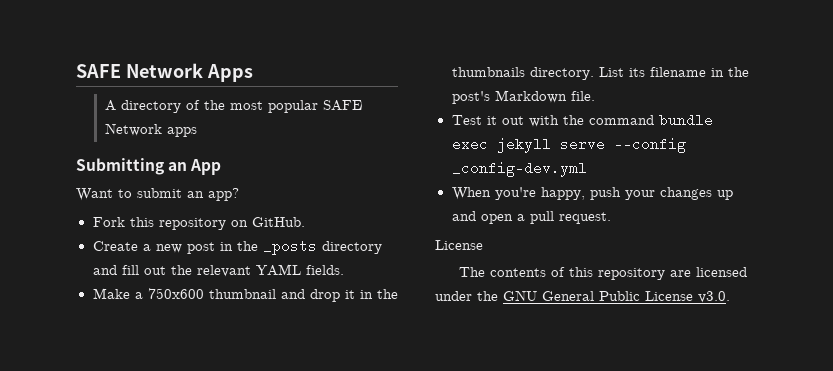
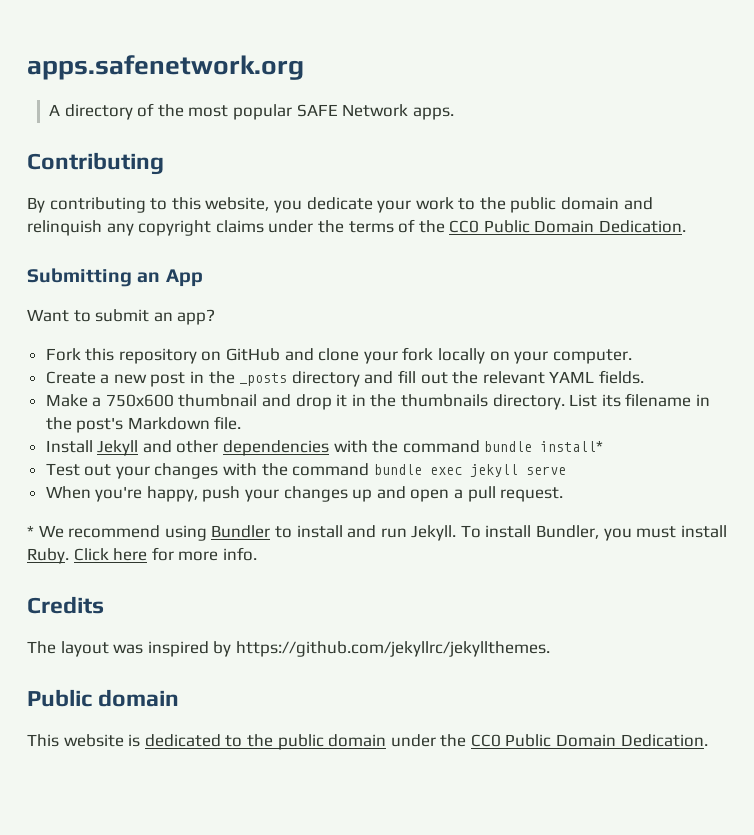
[76,63,253,82] SAFE Network Apps -> [27,55,304,80] apps.safenetwork.org
[166,127,197,137] apps -> [412,107,454,120] [27,152,164,175] [27,197,653,213] [27,219,687,236] apps. // Contributing // By contributing to this website, you dedicate your work to the public domain and relinquish any copyright claims under the terms of the CC0 Public Domain Dedication.
[251,217,305,227] GitHub. -> [226,347,632,364] GitHub and clone your fork locally on your computer.
[451,115,524,125] Test it out -> [45,440,604,456] [45,463,219,479] Install Jekyll and other dependencies with the command bundle install* // Test out your changes
[613,137,686,153] [451,161,587,177] --config _config-dev.yml -> (566, 470) none
[435,240,483,250] [459,267,748,280] [435,290,730,303] License // The contents of this repository are licensed under the GNU General Public License v3.0. -> [27,525,727,541] [27,547,257,564] [27,596,104,614] [27,641,550,657] [27,689,180,707] [27,734,708,750] * We recommend using Bundler to install and run Jekyll. To install Bundler, you must install Ruby. Click here for more info. // Credits // The layout was inspired by https://github.com/jekyllrc/jekyllthemes. // Public domain // This website is dedicated to the public domain under the CC0 Public Domain Dedication.

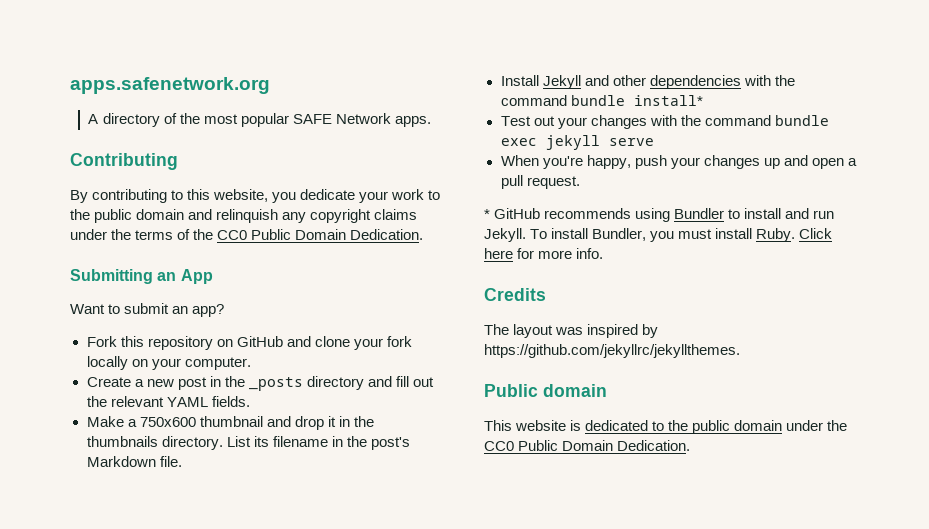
[38,525,161,538] We recommend -> [494,208,632,219] GitHub recommends

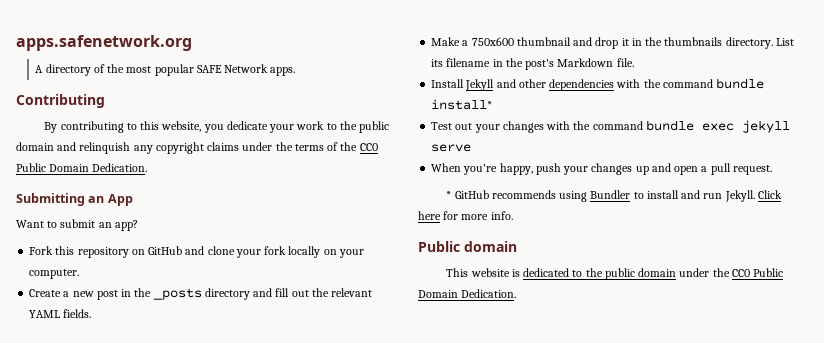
[530,228,796,242] To install Bundler, you must install Ruby. -> (755, 196) none
[484,288,546,301] [484,324,659,338] [484,344,740,358] // Credits // The layout was inspired by https://github.com/jekyllrc/jekyllthemes. -> (513, 215) none

